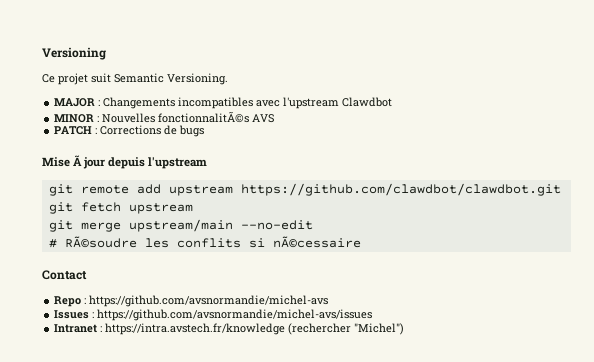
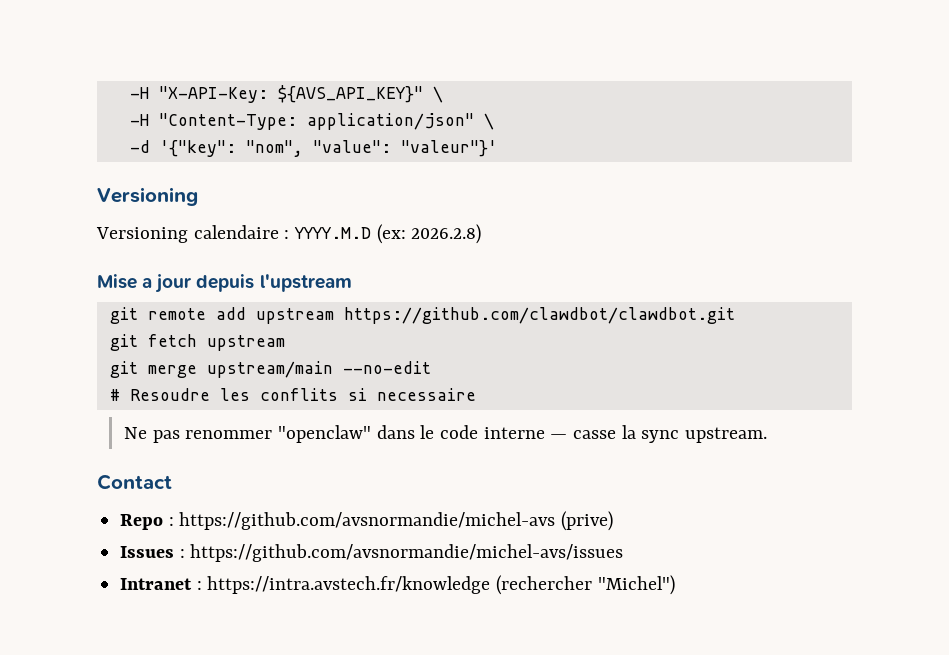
[42,47,106,60] [42,73,228,85] [54,97,393,109] [54,111,275,123] [54,125,205,137] Versioning // Ce projet suit Semantic Versioning. // MAJOR : Changements incompatibles avec l'upstream Clawdbot // MINOR : Nouvelles fonctionnalitÃ©s AVS // PATCH : Corrections de bugs -> [129,85,443,103] [129,113,494,130] [129,140,497,157] [97,187,198,206] [96,224,482,244] -H "X-API-Key: ${AVS_API_KEY}" \ // -H "Content-Type: application/json" \ // -d '{"key": "nom", "value": "valeur"}' // Versioning // Versioning calendaire : YYYY.M.D (ex: 2026.2.8)
[73,155,83,166] Ã -> [142,277,153,288] a
[64,236,137,248] RÃ©soudre -> [129,388,210,401] Resoudre
[272,236,361,248] nÃ©cessaire -> [376,388,476,401] [123,425,767,443] necessaire // Ne pas renommer "openclaw" dans le code interne — casse la sync upstream.
(329, 301) none -> [561,511,614,531] (prive)

